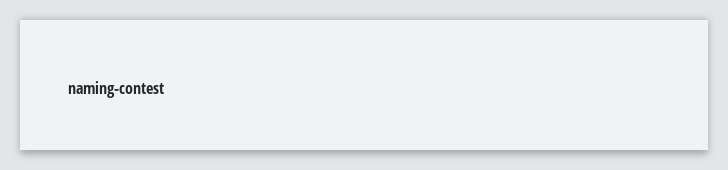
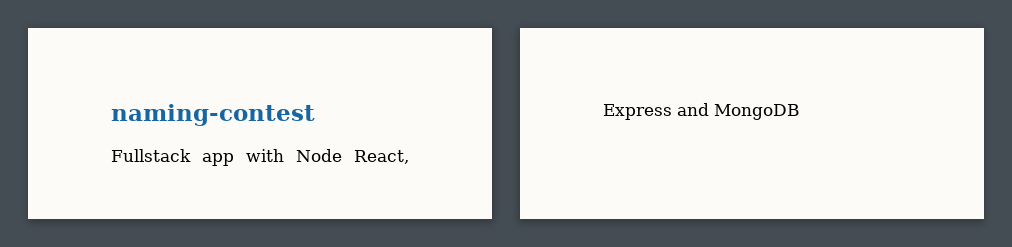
(164, 89) none -> [111,149,409,166] [603,103,800,120] // Fullstack app with Node React, Express and MongoDB

